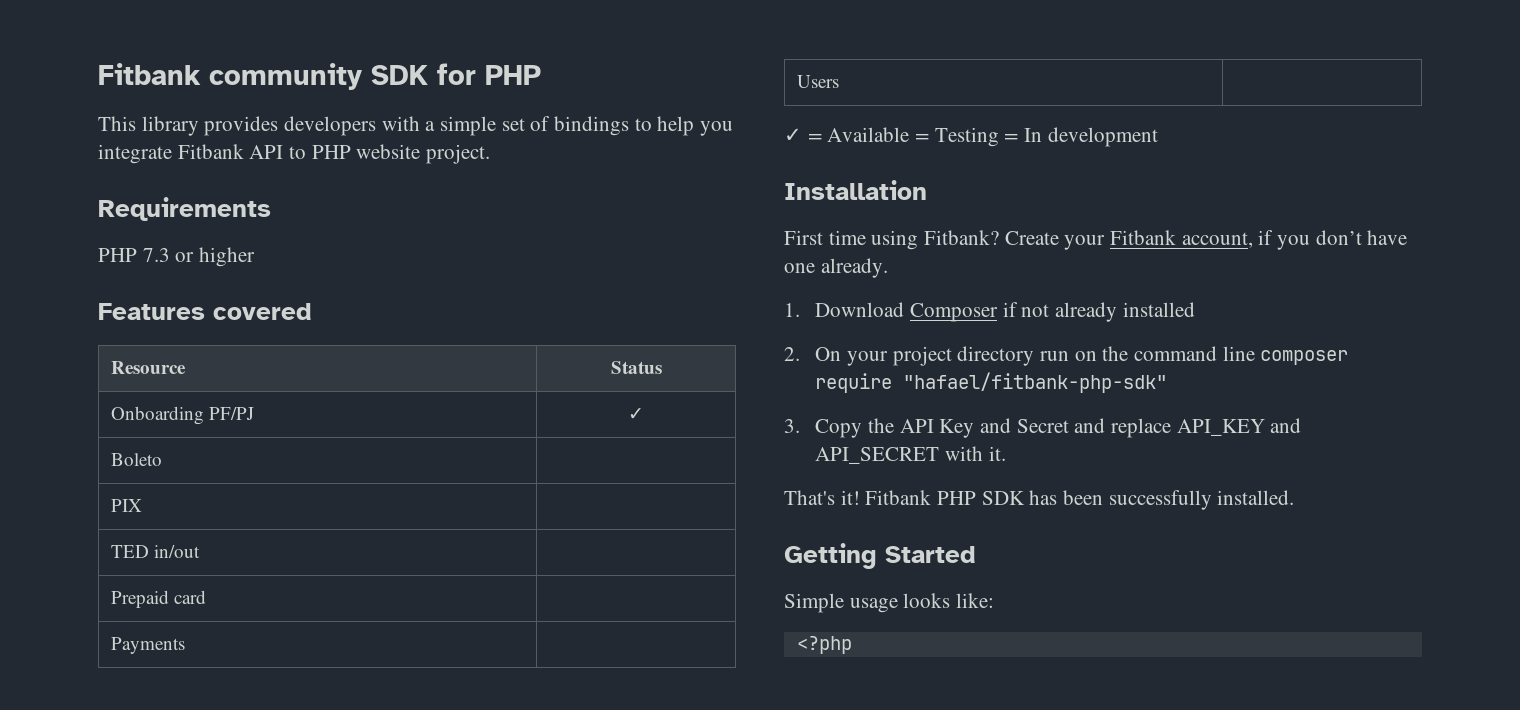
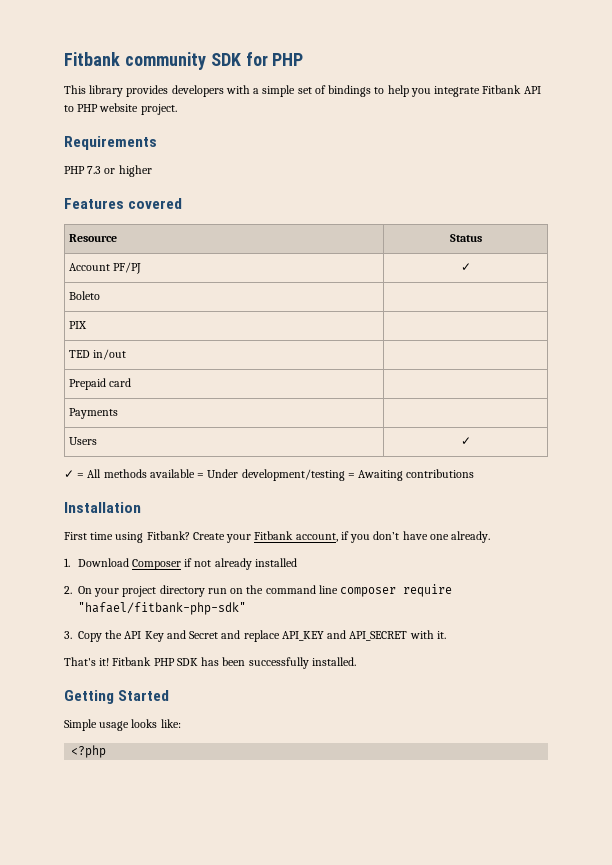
[110,406,204,425] Onboarding -> [68,263,110,271] Account
(839, 81) none -> [460,437,471,445] ✓
[827,127,1158,147] Available = Testing = In development -> [87,469,475,481] All methods available = Under development/testing = Awaiting contributions

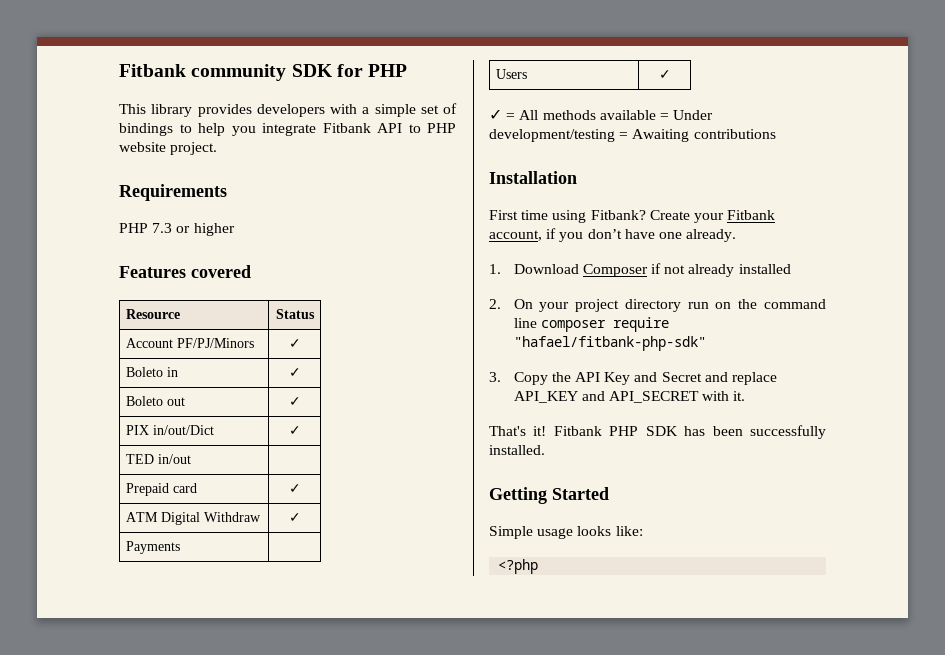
[113,262,142,274] [460,263,471,271] [68,291,100,300] PF/PJ | ✓ // Boleto | -> [176,338,254,348] [288,339,301,348] [125,367,178,377] [288,368,301,377] [125,396,185,406] [288,397,301,406] PF/PJ/Minors | ✓ // Boleto in | ✓ // Boleto out | ✓
(87, 325) | -> [152,425,214,435] [288,426,301,435] in/out/Dict | ✓
(132, 382) none -> [288,484,301,493] [125,512,261,525] [288,513,301,522] ✓ // ATM Digital Withdraw | ✓

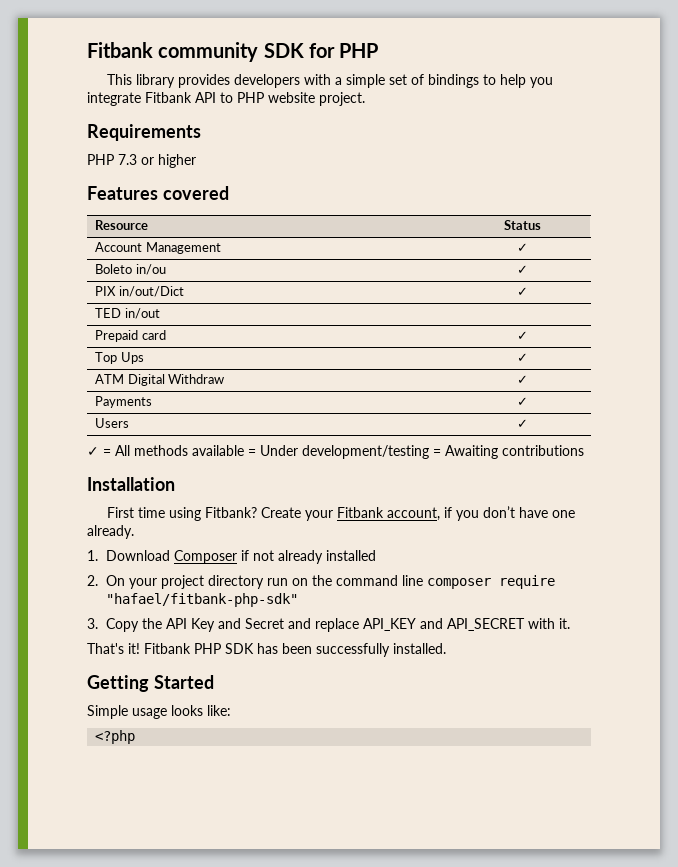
[176,338,254,348] [288,339,301,348] [125,367,178,377] [288,368,301,377] [125,396,185,406] PF/PJ/Minors | ✓ // Boleto in | ✓ // Boleto out -> [145,242,221,254] [517,243,528,252] [95,264,166,275] Management | ✓ // Boleto in/ou
(301, 488) none -> [95,352,144,364] [517,353,528,362] // Top Ups | ✓
(180, 547) none -> [517,397,528,406] ✓

